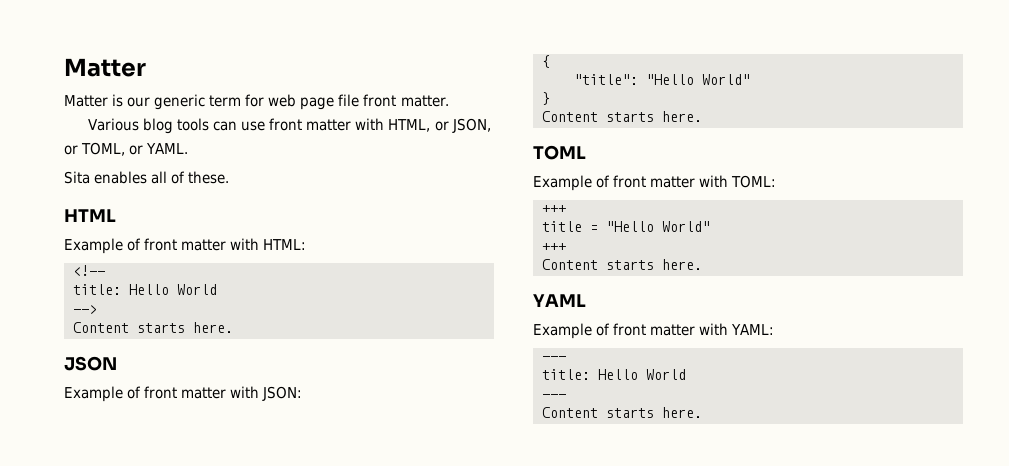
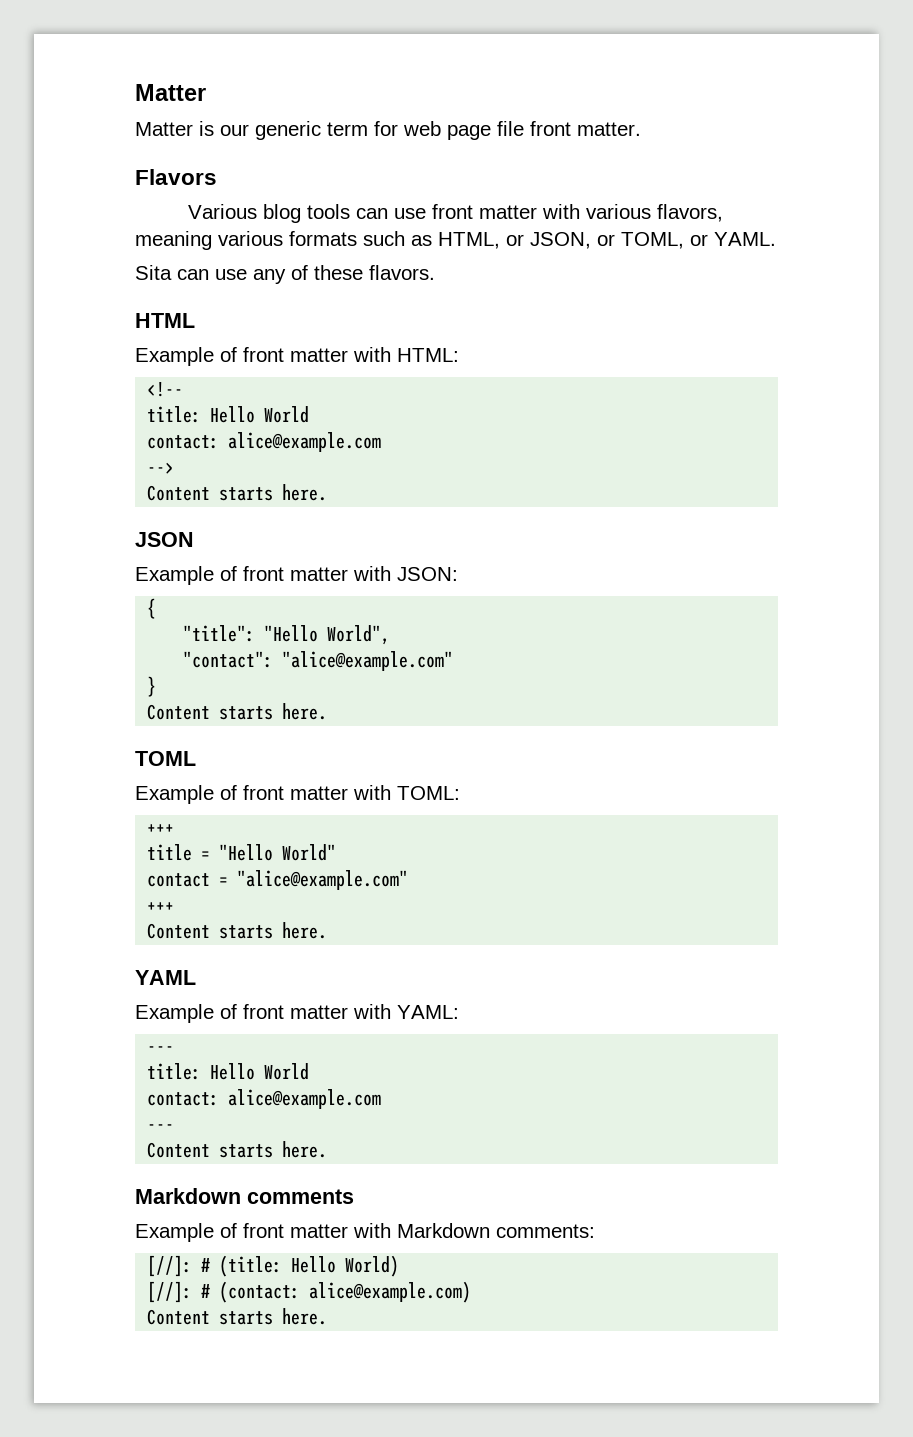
(450, 101) none -> [135,169,217,185] // Flavors
(385, 124) none -> [585,204,723,222] [135,231,432,250] various flavors, meaning various formats such as
[94,171,230,184] enables all of these. -> [177,265,435,284] can use any of these flavors.
(217, 289) none -> [147,432,382,452] // contact: alice@example.com
[702,74,750,85] World" -> [327,625,391,645] [183,651,454,671] World", // "contact": "alice@example.com"
(710, 226) none -> [147,870,409,890] // contact = "alice@example.com"
(686, 374) none -> [147,1089,382,1109] // contact: alice@example.com
(702, 412) none -> [135,1188,354,1204] [135,1223,595,1242] [147,1255,400,1277] [147,1281,472,1303] [147,1308,328,1325] // Markdown comments // Example of front matter with Markdown comments: // [//]: # (title: Hello World) // [//]: # (contact: alice@example.com) // Content starts here.

